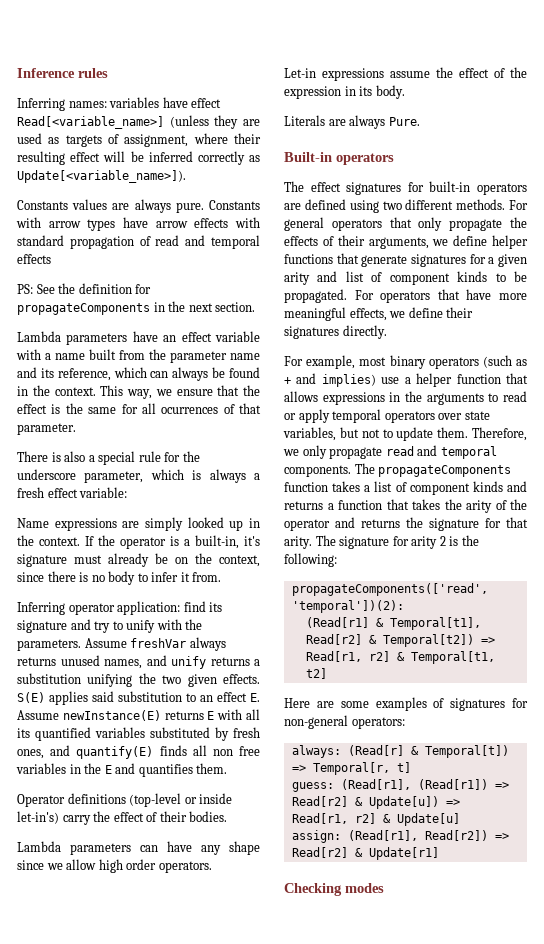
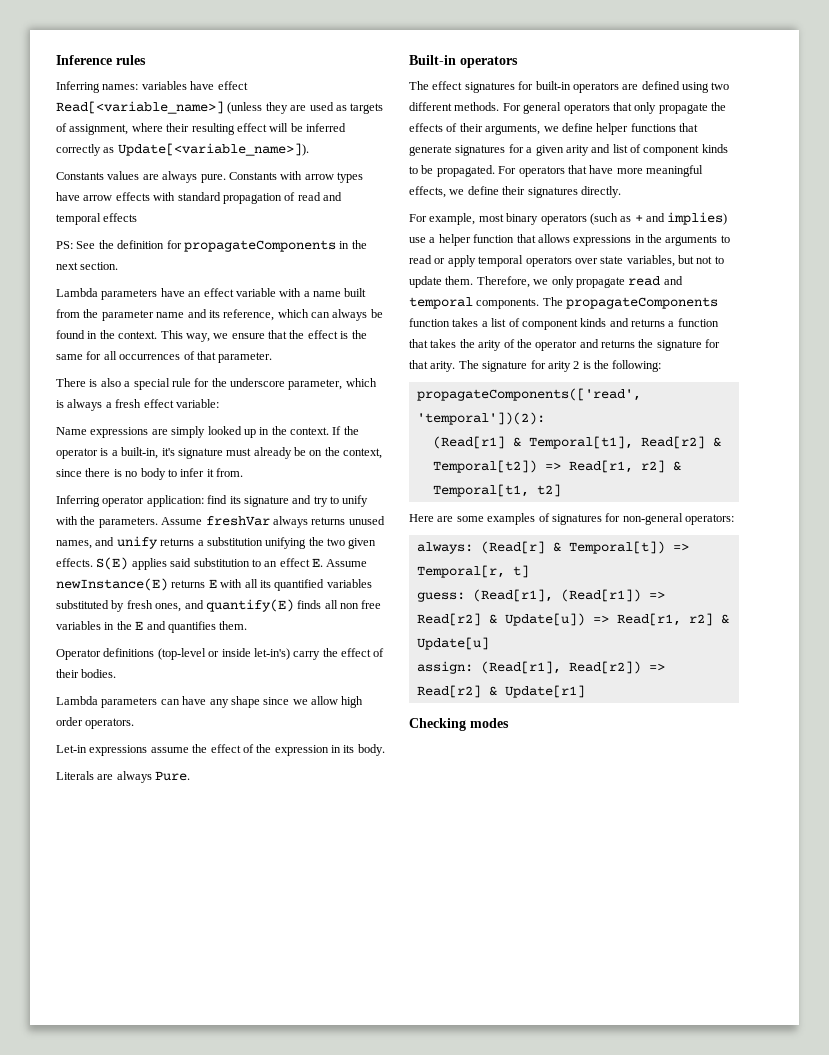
[161,407,219,414] ocurrences -> [119,354,181,360] occurrences

